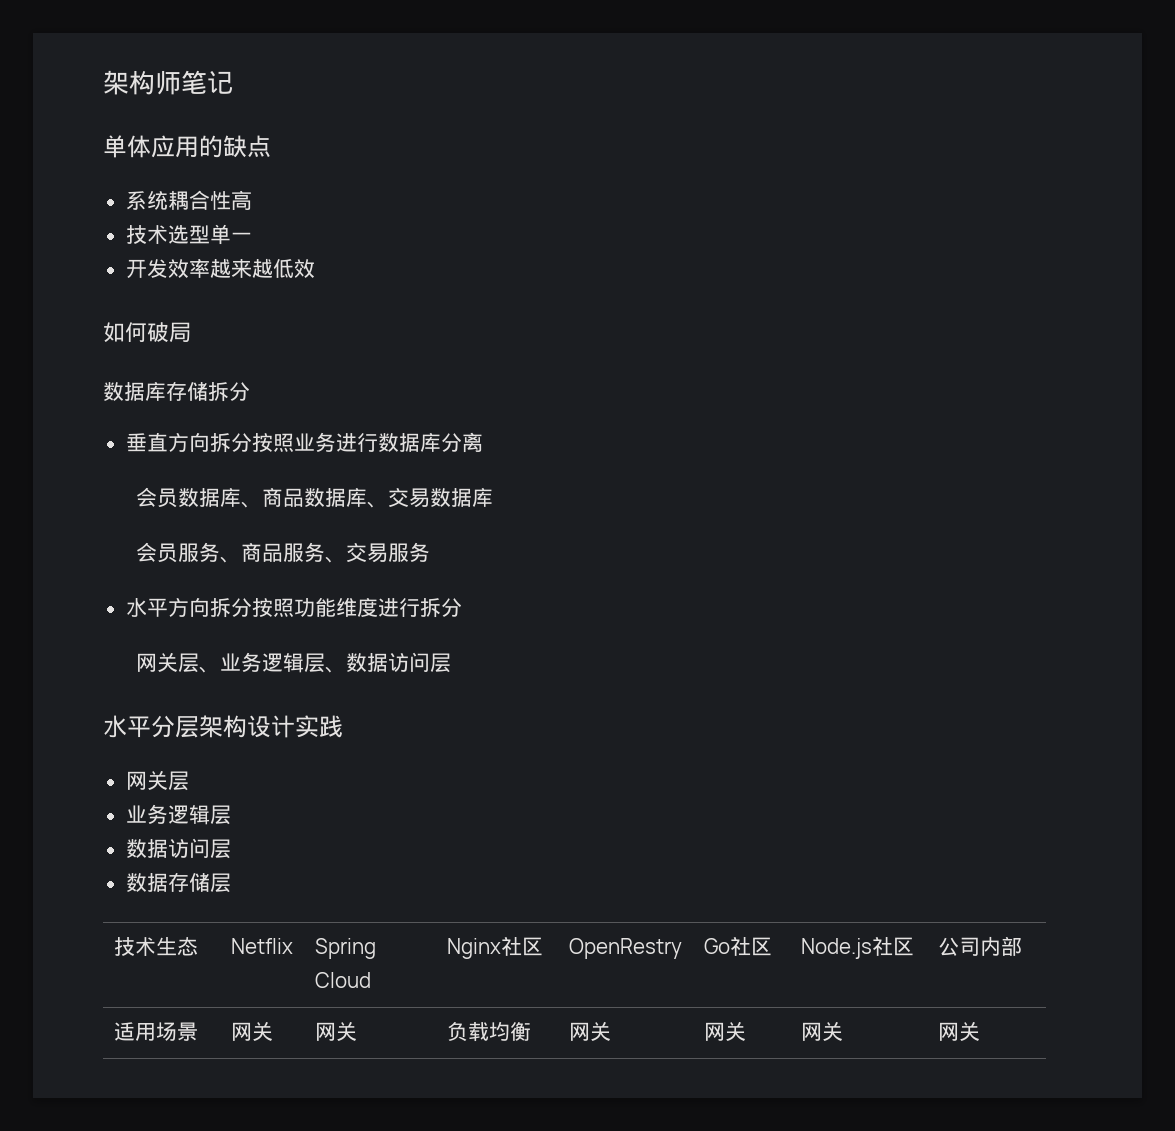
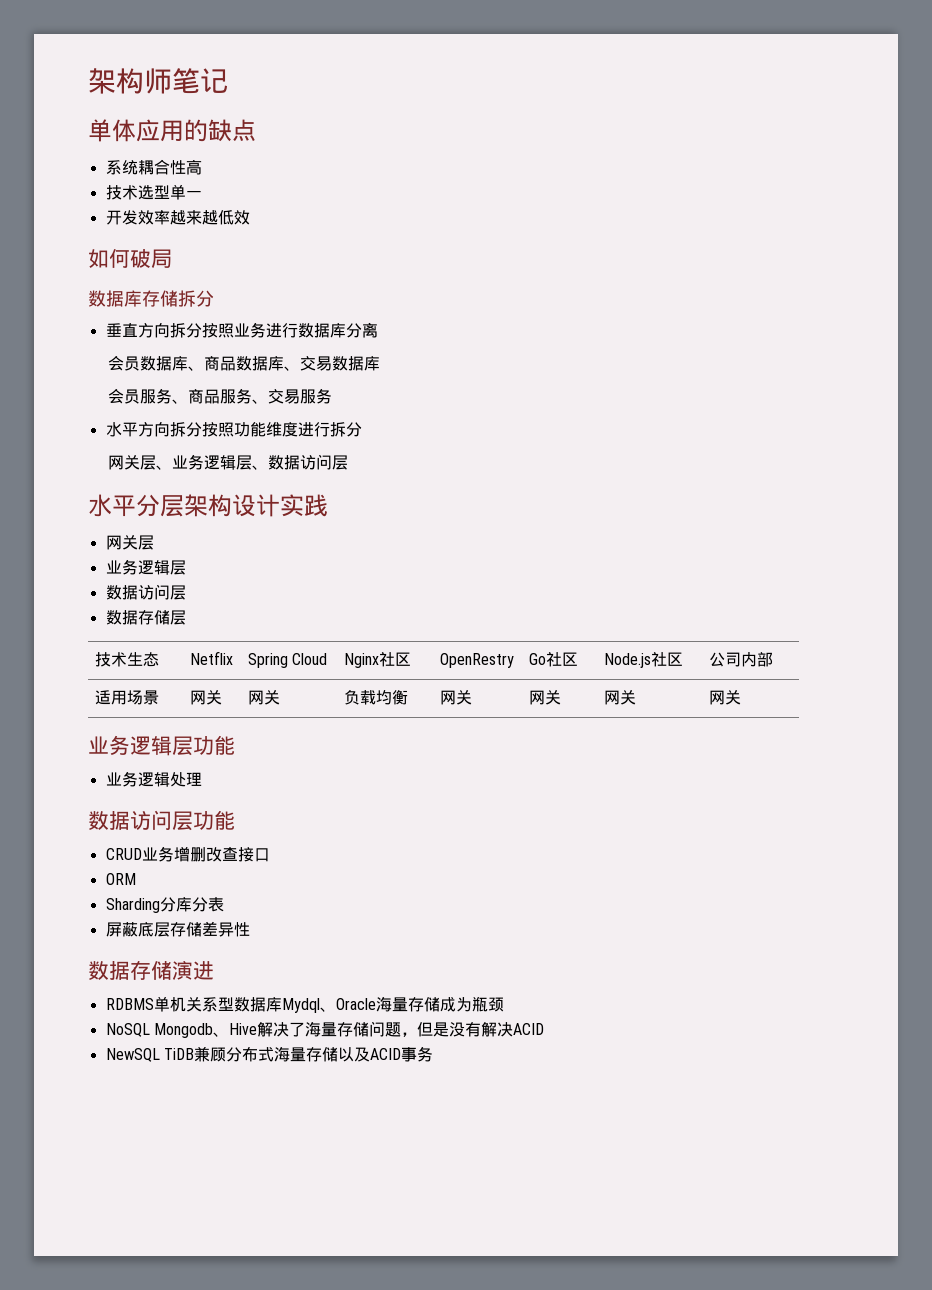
(980, 1031) none -> [88,735,235,756] [105,771,202,787] [88,810,235,831] [105,846,270,862] [105,873,136,885] [105,897,224,913] [105,921,250,937] [88,960,214,980] [105,996,504,1013] [105,1021,544,1038] [105,1046,433,1062] // 业务逻辑层功能 // 业务逻辑处理 // 数据访问层功能 // CRUD业务增删改查接口 // ORM // Sharding分库分表 // 屏蔽底层存储差异性 // 数据存储演进 // RDBMS单机关系型数据库Mydql、Oracle海量存储成为瓶颈 // NoSQL Mongodb、Hive解决了海量存储问题，但是没有解决ACID // NewSQL TiDB兼顾分布式海量存储以及ACID事务

